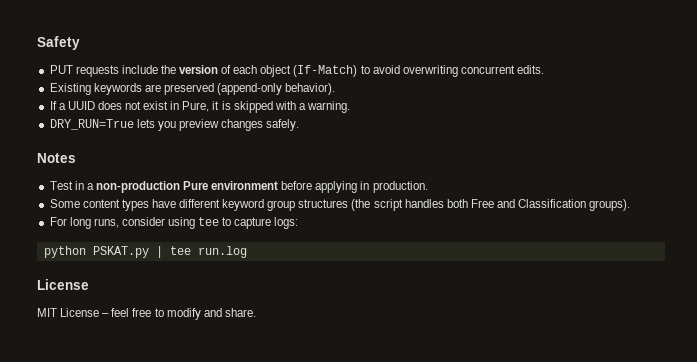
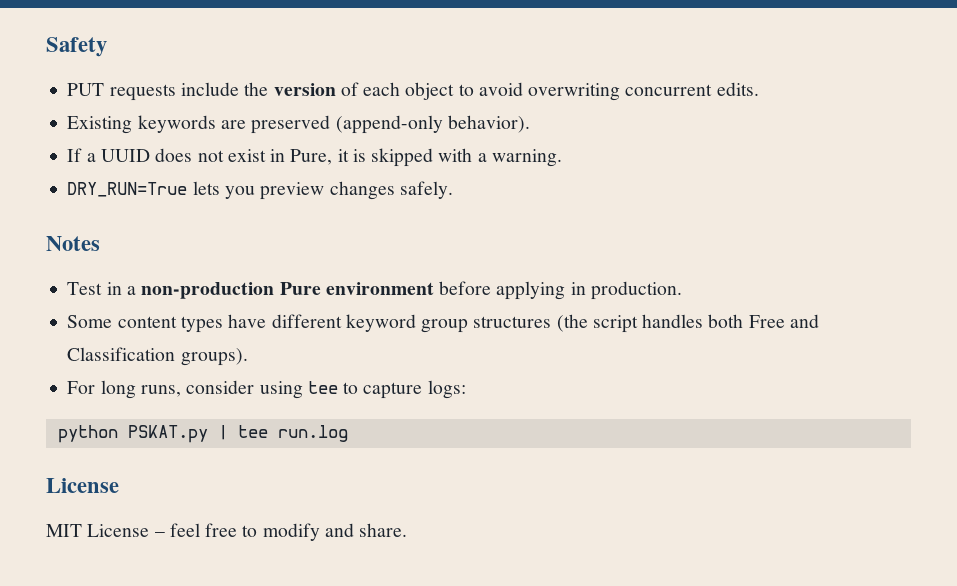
[293,65,358,77] (If-Match) -> (455, 91) none

